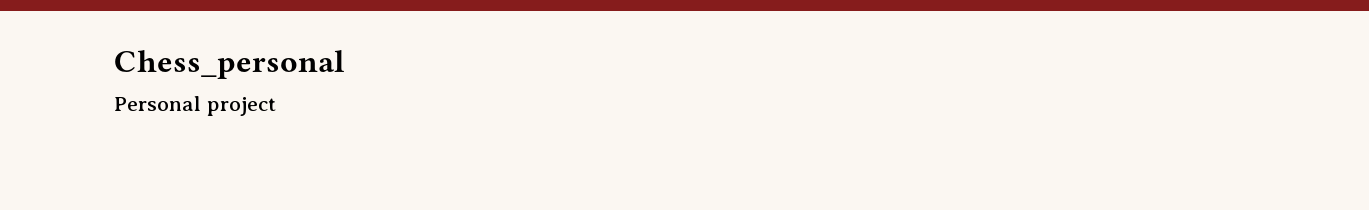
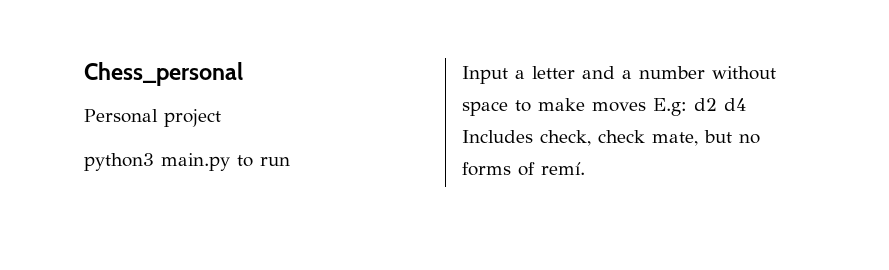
(276, 106) none -> [84,153,290,171] [462,66,776,84] [462,98,746,116] [462,130,760,146] [462,162,585,176] // python3 main.py to run // Input a letter and a number without space to make moves E.g: d2 d4 Includes check, check mate, but no forms of remí.

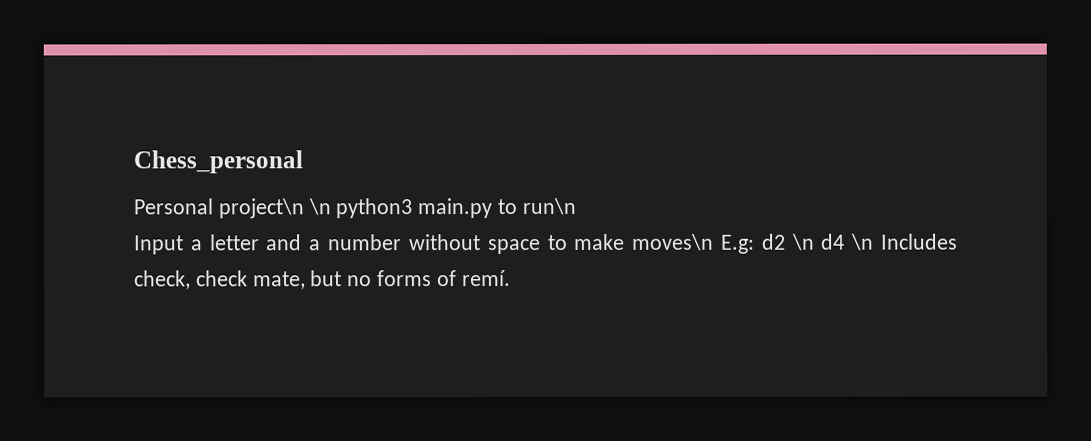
[164,109,221,127] project // -> [217,198,331,219] project\n \n
[260,157,290,166] run -> [521,197,576,216] run\n
[592,102,646,112] moves -> [632,233,715,251] moves\n
[724,98,746,111] d4 -> [791,233,875,251] \n d4 \n

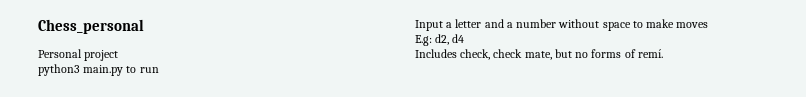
[217,198,331,219] project\n \n -> [84,50,119,61] project //
[521,197,576,216] run\n -> [139,67,159,73] run
[632,233,815,254] moves\n E.g: d2 \n -> [676,22,709,28] [415,34,450,46] moves // E.g: d2,
[851,233,875,251] \n -> (465, 38) //

